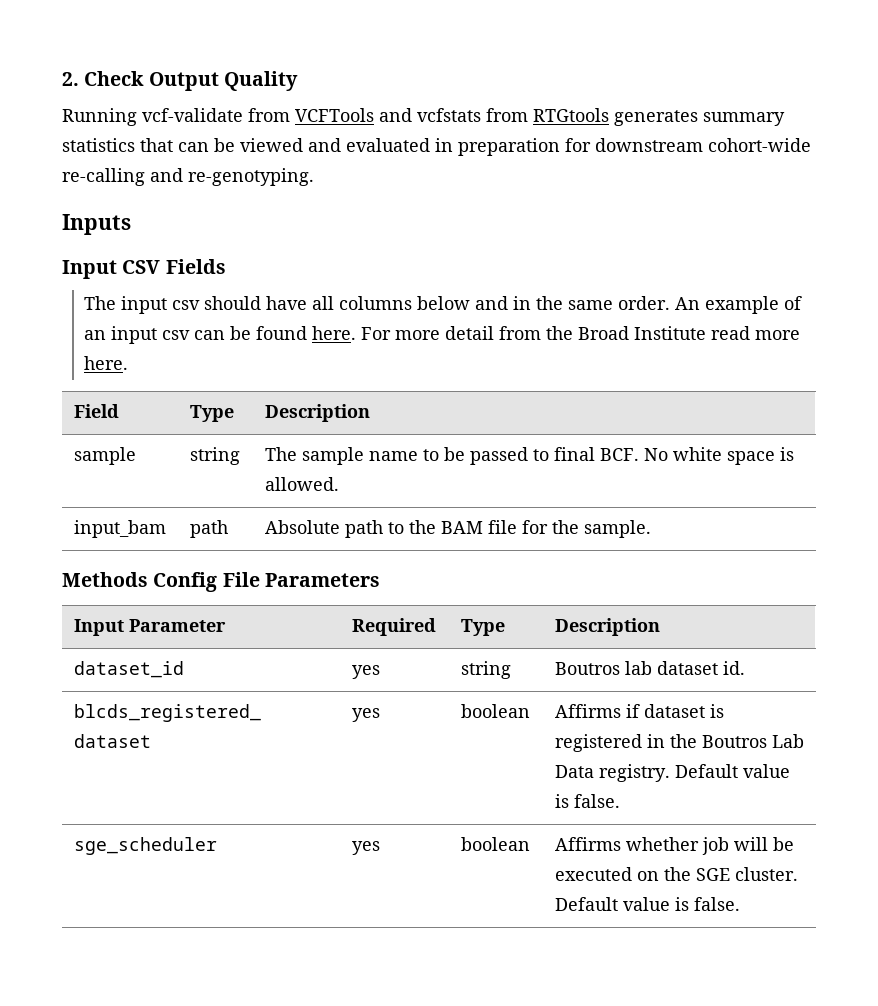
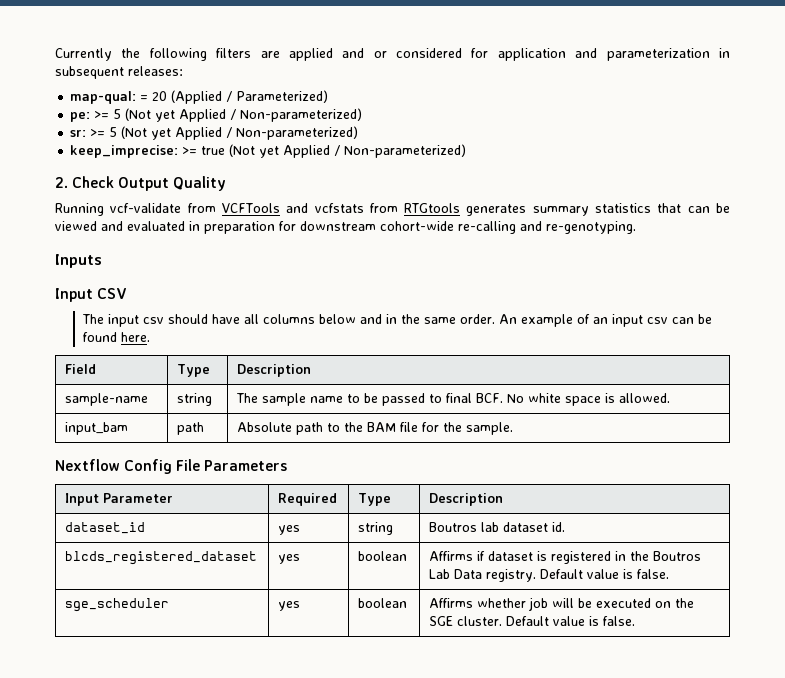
(62, 79) none -> [55,48,730,61] [55,66,183,79] [70,90,329,104] [70,108,363,122] [70,126,359,140] [70,144,467,158] Currently the following filters are applied and or considered for application and parameterization in subsequent releases: // map-qual: = 20 (Applied / Parameterized) // pe: >= 5 (Not yet Applied / Non-parameterized) // sr: >= 5 (Not yet Applied / Non-parameterized) // keep_imprecise: >= true (Not yet Applied / Non-parameterized) //
[165,259,226,274] Fields -> (128, 293) none
[361,326,801,340] [84,356,129,370] For more detail from the Broad Institute read more here. -> (150, 337) none
[73,447,136,465] sample -> [65,393,149,406] sample-name
[62,572,148,587] Methods -> [55,459,120,471] Nextflow

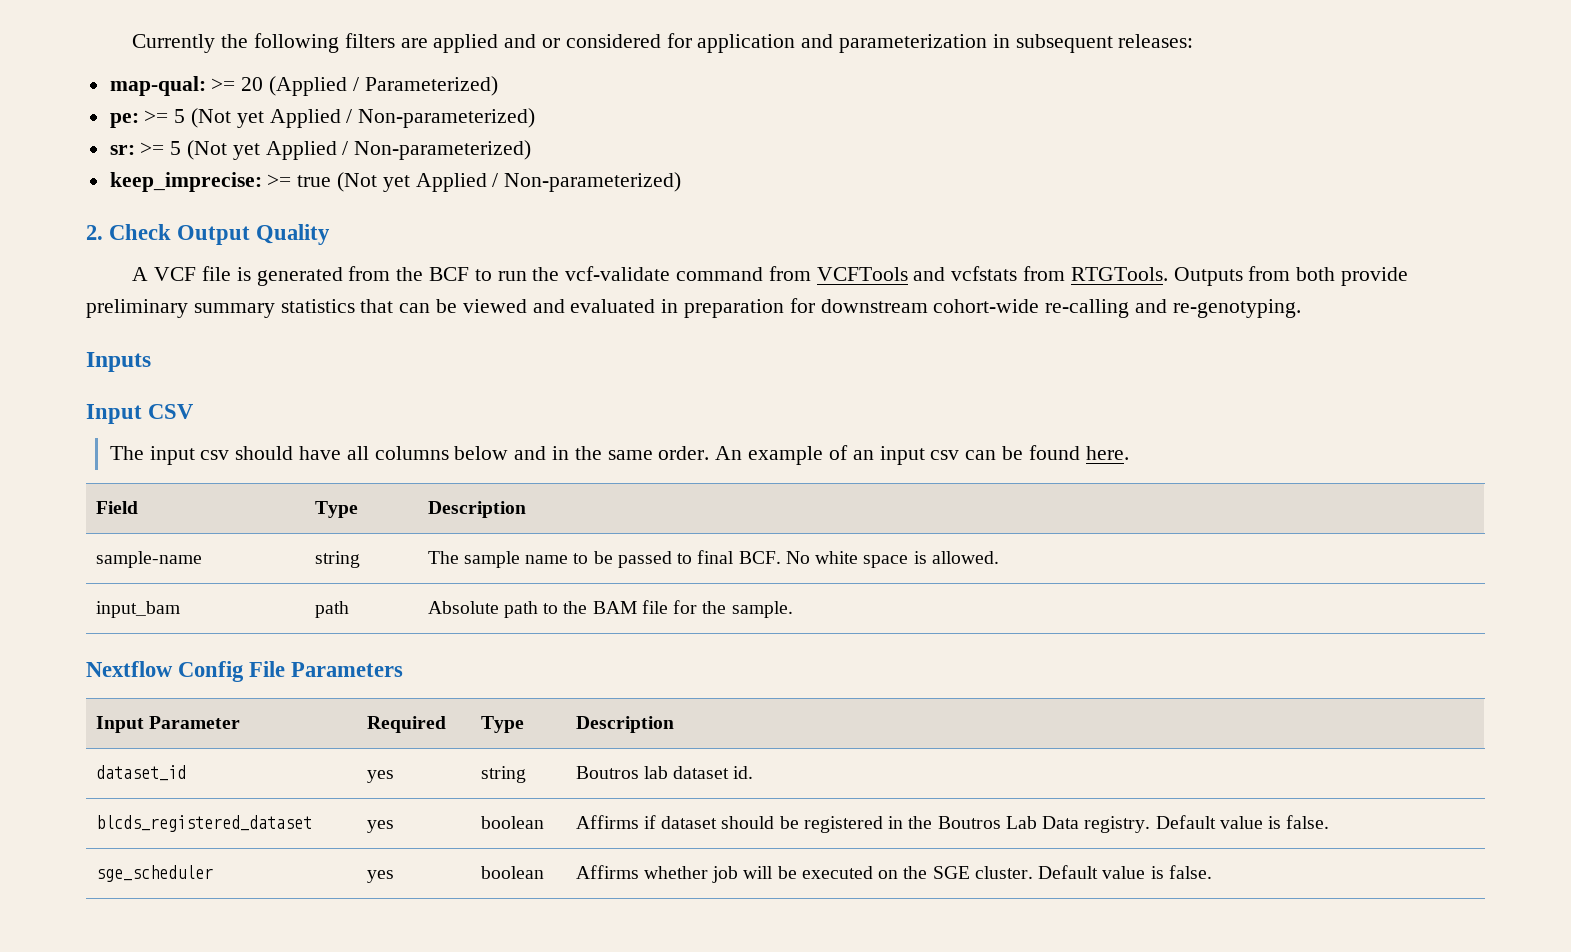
[140,95,149,101] = -> [211,78,236,91] >=
[55,203,182,216] Running vcf-validate -> [132,266,764,286] A VCF file is generated from the BCF to run the vcf-validate command
[404,203,527,216] RTGtools generates -> [1070,266,1409,286] [86,299,188,318] RTGTools. Outputs from both provide preliminary
[537,551,548,561] is -> [721,816,799,829] should be

